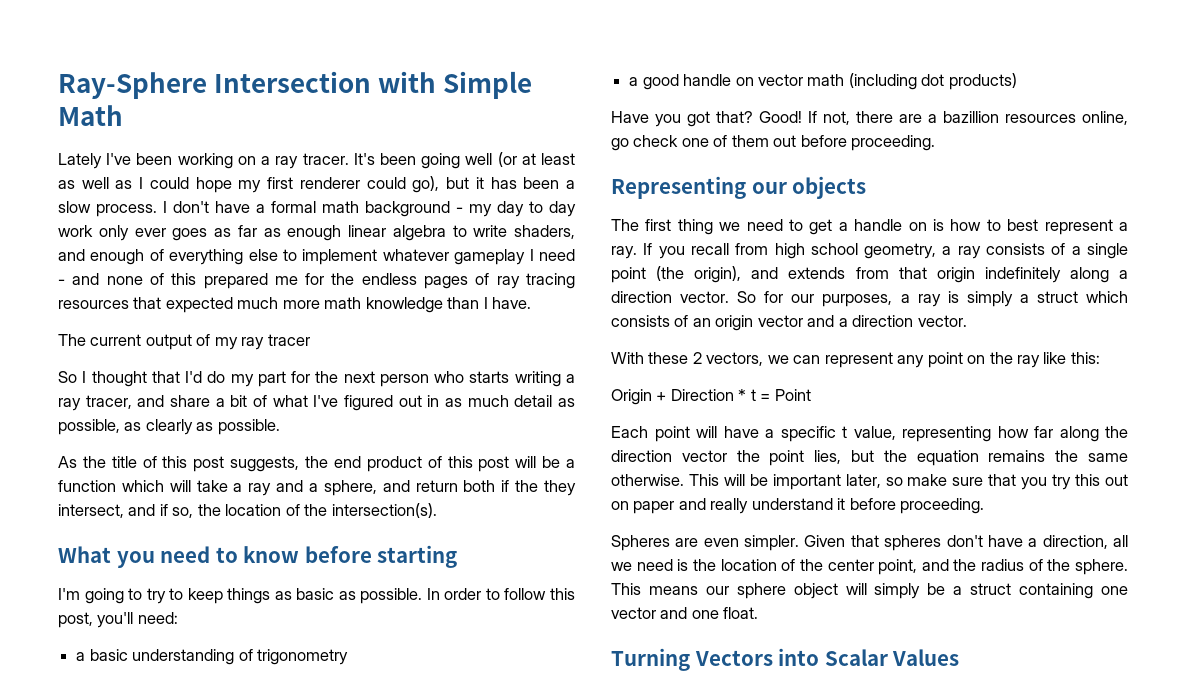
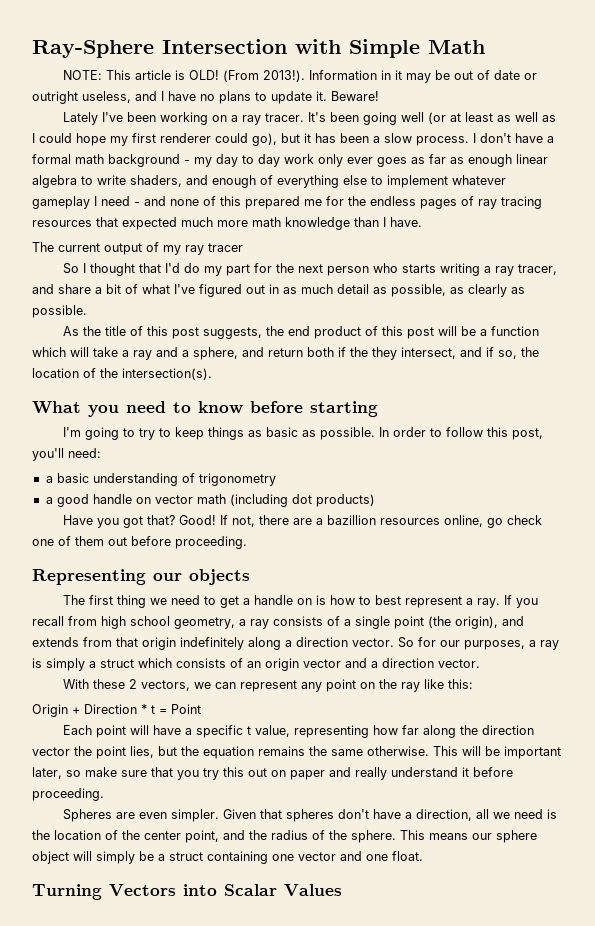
(123, 115) none -> [63,70,538,83] [32,91,379,104] // NOTE: This article is OLD! (From 2013!). Information in it may be out of date or outright useless, and I have no plans to update it. Beware!

